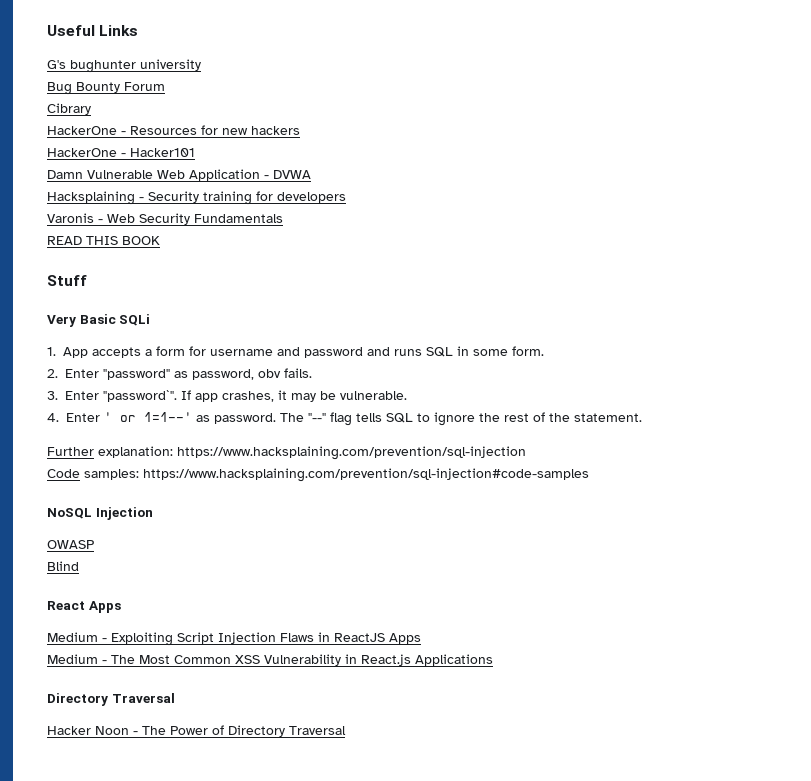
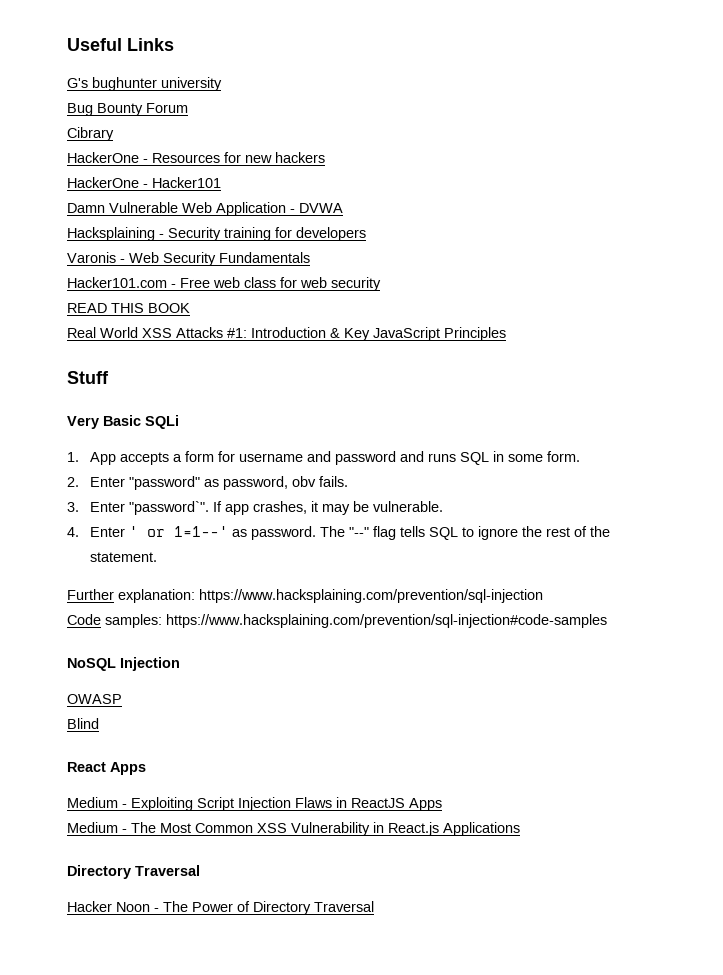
[47,236,160,245] READ THIS BOOK -> [67,277,381,291] [67,303,190,313] [67,327,506,341] Hacker101.com - Free web class for web security // READ THIS BOOK // Real World XSS Attacks #1: Introduction & Key JavaScript Principles

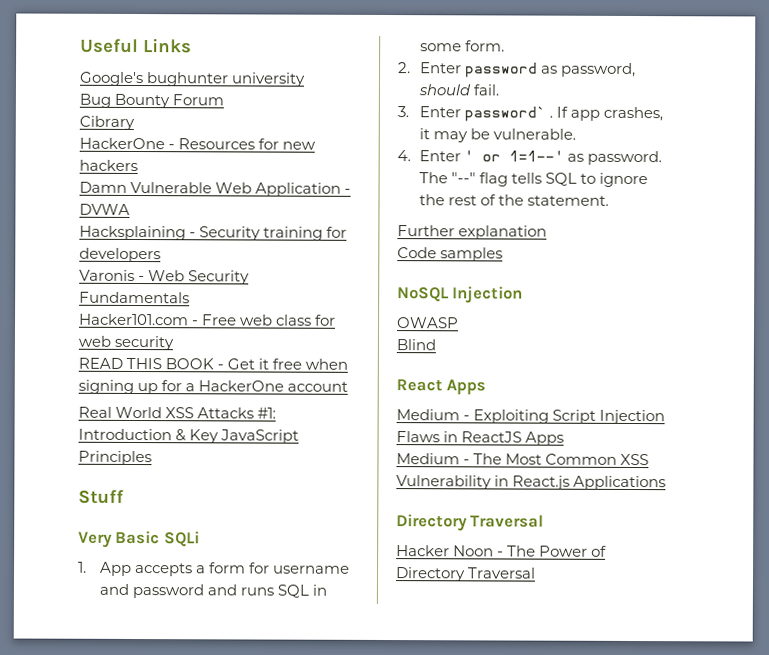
[67,78,88,88] G's -> [79,71,144,87] Google's
[67,177,221,188] // HackerOne - Hacker101 -> (138, 165) none
(190, 308) none -> [217,358,349,370] [78,379,349,395] - Get it free when signing up for a HackerOne account
[129,476,201,490] "password" -> [464,62,538,78] password
[292,476,349,487] obv fails. -> [417,84,499,96] should fail.
[129,501,210,515] "password`". -> [463,106,553,122] password` .
[118,589,543,603] explanation: https://www.hacksplaining.com/prevention/sql-injection -> [458,225,548,240] explanation
[105,614,607,628] samples: https://www.hacksplaining.com/prevention/sql-injection#code-samples -> [440,247,504,262] samples

